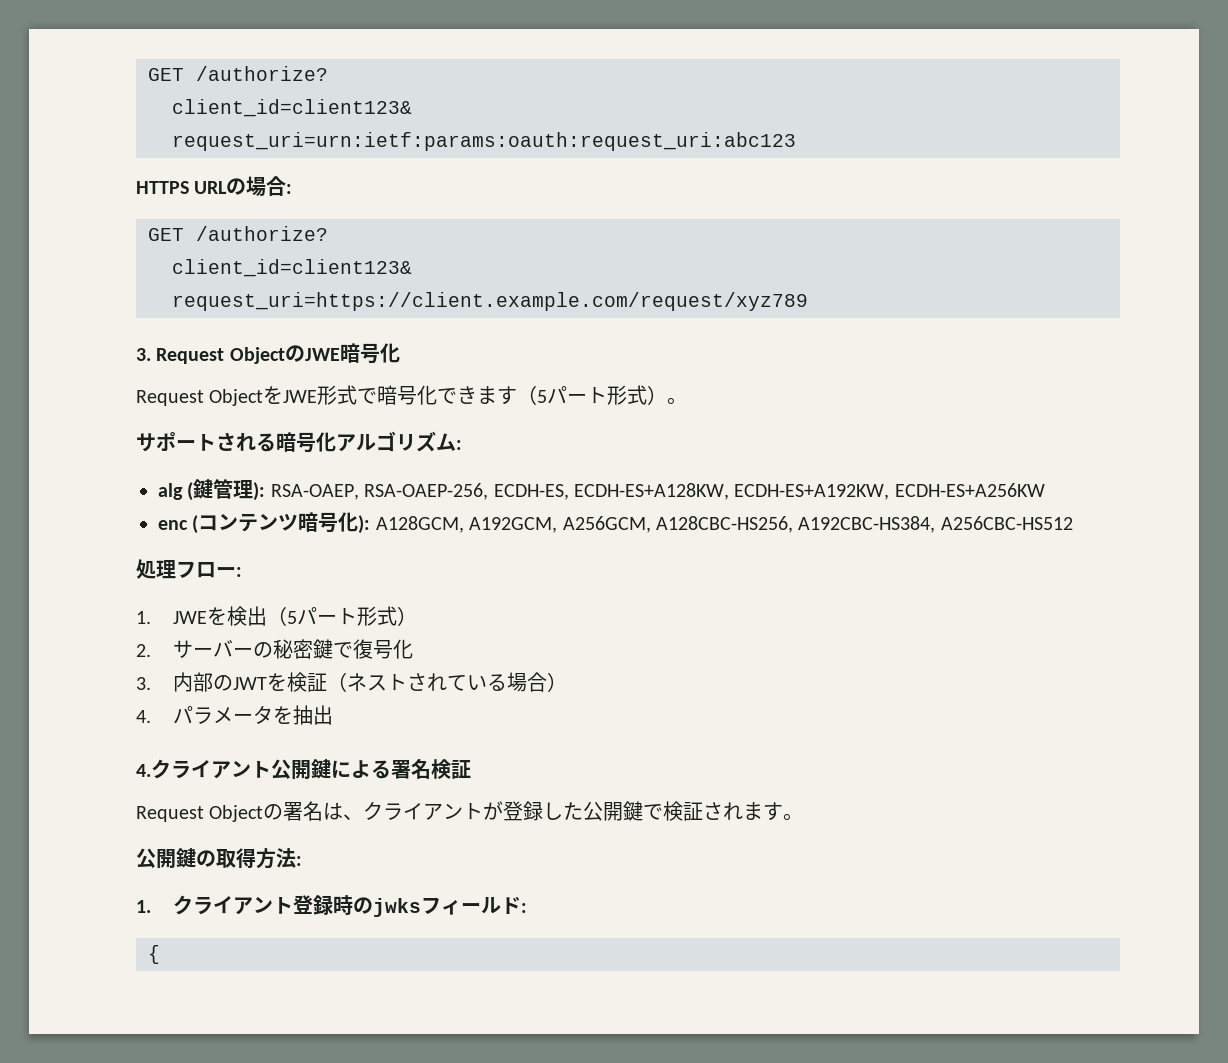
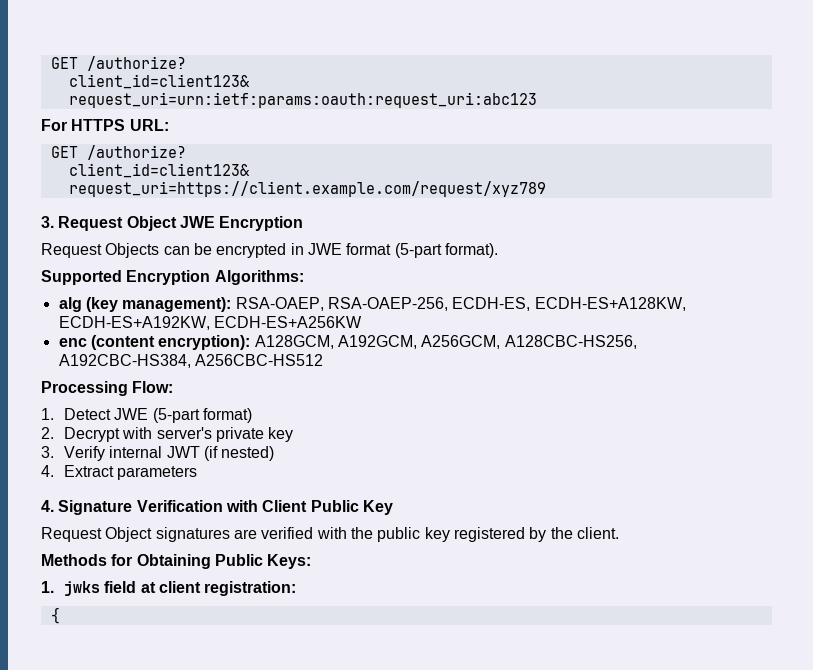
[136,176,293,196] HTTPS URLの場合: -> [41,119,169,131] For HTTPS URL:
[284,343,400,364] [136,385,688,406] [136,431,462,453] [158,479,266,501] のJWE暗号化 // Request ObjectをJWE形式で暗号化できます（5パート形式）。 // サポートされる暗号化アルゴリズム: // alg (鍵管理): -> [179,216,304,231] [41,243,498,258] [41,270,304,285] [58,297,232,312] JWE Encryption // Request Objects can be encrypted in JWE format (5-part format). // Supported Encryption Algorithms: // alg (key management):
[192,512,371,534] (コンテンツ暗号化): -> [90,335,251,350] (content encryption):
[136,559,242,579] [136,606,417,626] [136,639,413,659] [136,672,567,692] [136,705,333,725] [136,759,471,780] [136,801,804,822] [136,848,302,869] [136,895,527,917] 処理フロー: // 1. JWEを検出（5パート形式） // 2.サーバーの秘密鍵で復号化 // 3.内部のJWTを検証（ネストされている場合） // 4.パラメータを抽出 // 4.クライアント公開鍵による署名検証 // Request Objectの署名は、クライアントが登録した公開鍵で検証されます。 // 公開鍵の取得方法: // 1.クライアント登録時のjwksフィールド: -> [41,381,174,396] [41,408,252,423] [41,427,294,442] [41,446,275,461] [41,465,198,480] [41,500,393,515] [41,527,619,542] [41,554,312,569] [41,581,297,596] Processing Flow: // 1. Detect JWE (5-part format) // 2. Decrypt with server's private key // 3. Verify internal JWT (if nested) // 4. Extract parameters // 4. Signature Verification with Client Public Key // Request Object signatures are verified with the public key registered by the client. // Methods for Obtaining Public Keys: // 1. jwks field at client registration:

